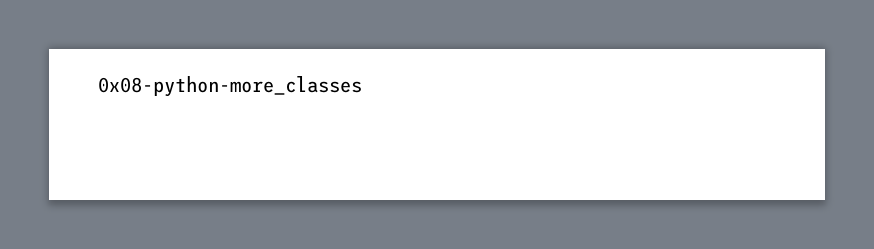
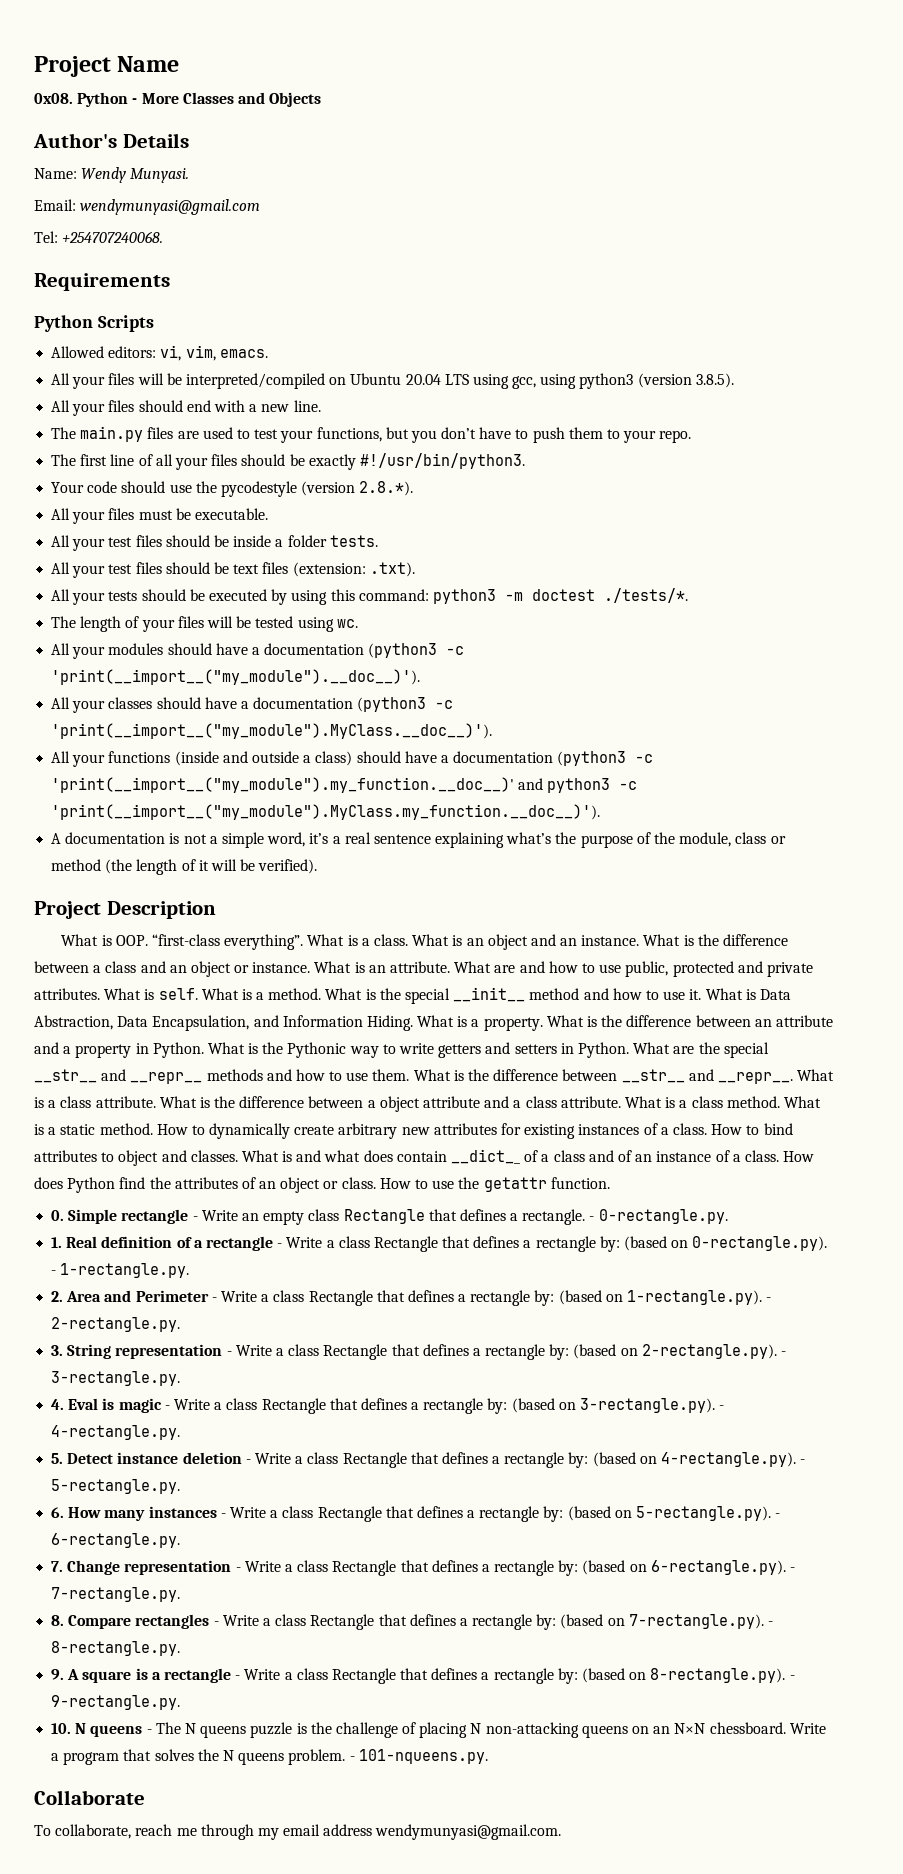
[98,76,362,97] 0x08-python-more_classes -> [34,56,180,77] [34,92,322,107] [33,133,189,148] [34,167,190,183] [34,199,261,215] [34,231,164,243] [34,273,170,291] [34,315,154,332] [51,345,268,361] [51,373,734,389] [51,400,321,416] [51,426,692,443] [51,453,525,470] [51,481,414,497] [51,508,268,524] [51,535,378,551] [51,562,415,578] [51,588,688,605] [51,616,358,632] [51,643,465,659] [51,669,421,685] [51,697,454,713] [51,723,493,739] [51,751,654,767] [51,777,638,793] [51,804,601,820] [51,832,786,848] [51,859,318,875] [34,901,216,919] [61,934,789,950] [34,961,813,977] [34,987,791,1004] [34,1015,833,1031] [34,1042,769,1058] [34,1069,835,1084] [34,1096,821,1112] [34,1123,793,1139] [34,1149,815,1166] [34,1177,610,1193] [51,1209,728,1225] [51,1236,828,1252] [51,1263,190,1278] [51,1290,772,1306] [51,1317,181,1332] [51,1344,787,1360] [51,1371,181,1386] [51,1398,725,1414] [51,1425,181,1440] [51,1452,806,1468] [51,1479,181,1494] [51,1506,781,1522] [51,1533,181,1548] [51,1560,796,1576] [51,1587,181,1602] [51,1614,774,1630] [51,1641,181,1656] [51,1668,795,1684] [51,1695,181,1710] [51,1722,826,1738] [51,1749,488,1765] [34,1790,145,1805] [34,1824,562,1840] Project Name // 0x08. Python - More Classes and Objects // Author's Details // Name: Wendy Munyasi. // Email: wendymunyasi@gmail.com // Tel: +254707240068. // Requirements // Python Scripts // Allowed editors: vi, vim, emacs. // All your files will be interpreted/compiled on Ubuntu 20.04 LTS using gcc, using python3 (version 3.8.5). // All your files should end with a new line. // The main.py files are used to test your functions, but you don’t have to push them to your repo. // The first line of all your files should be exactly #!/usr/bin/python3. // Your code should use the pycodestyle (version 2.8.*). // All your files must be executable. // All your test files should be inside a folder tests. // All your test files should be text files (extension: .txt). // All your tests should be executed by using this command: python3 -m doctest ./tests/*. // The length of your files will be tested using wc. // All your modules should have a documentation (python3 -c 'print(__import__("my_module").__doc__)'). // All your classes should have a documentation (python3 -c 'print(__import__("my_module").MyClass.__doc__)'). // All your functions (inside and outside a class) should have a documentation (python3 -c 'print(__import__("my_module").my_function.__doc__)' and python3 -c 'print(__import__("my_module").MyClass.my_function.__doc__)'). // A documentation is not a simple word, it’s a real sentence explaining what’s the purpose of the module, class or method (the length of it will be verified). // Project Description // What is OOP. “first-class everything”. What is a class. What is an object and an instance. What is the difference between a class and an object or instance. What is an attribute. What are and how to use public, protected and private attributes. What is self. What is a method. What is the special __init__ method and how to use it. What is Data Abstraction, Data Encapsulation, and Information Hiding. What is a property. What is the difference between an attribute and a property in Python. What is the Pythonic way to write getters and setters in Python. What are the special __str__ and __repr__ methods and how to use them. What is the difference between __str__ and __repr__. What is a class attribute. What is the difference between a object attribute and a class attribute. What is a class method. What is a static method. How to dynamically create arbitrary new attributes for existing instances of a class. How to bind attributes to object and classes. What is and what does contain __dict__ of a class and of an instance of a class. How does Python find the attributes of an object or class. How to use the getattr function. // 0. Simple rectangle - Write an empty class Rectangle that defines a rectangle. - 0-rectangle.py. // 1. Real definition of a rectangle - Write a class Rectangle that defines a rectangle by: (based on 0-rectangle.py). - 1-rectangle.py. // 2. Area and Perimeter - Write a class Rectangle that defines a rectangle by: (based on 1-rectangle.py). - 2-rectangle.py. // 3. String representation - Write a class Rectangle that defines a rectangle by: (based on 2-rectangle.py). - 3-rectangle.py. // 4. Eval is magic - Write a class Rectangle that defines a rectangle by: (based on 3-rectangle.py). - 4-rectangle.py. // 5. Detect instance deletion - Write a class Rectangle that defines a rectangle by: (based on 4-rectangle.py). - 5-rectangle.py. // 6. How many instances - Write a class Rectangle that defines a rectangle by: (based on 5-rectangle.py). - 6-rectangle.py. // 7. Change representation - Write a class Rectangle that defines a rectangle by: (based on 6-rectangle.py). - 7-rectangle.py. // 8. Compare rectangles - Write a class Rectangle that defines a rectangle by: (based on 7-rectangle.py). - 8-rectangle.py. // 9. A square is a rectangle - Write a class Rectangle that defines a rectangle by: (based on 8-rectangle.py). - 9-rectangle.py. // 10. N queens - The N queens puzzle is the challenge of placing N non-attacking queens on an N×N chessboard. Write a program that solves the N queens problem. - 101-nqueens.py. // Collaborate // To collaborate, reach me through my email address wendymunyasi@gmail.com.

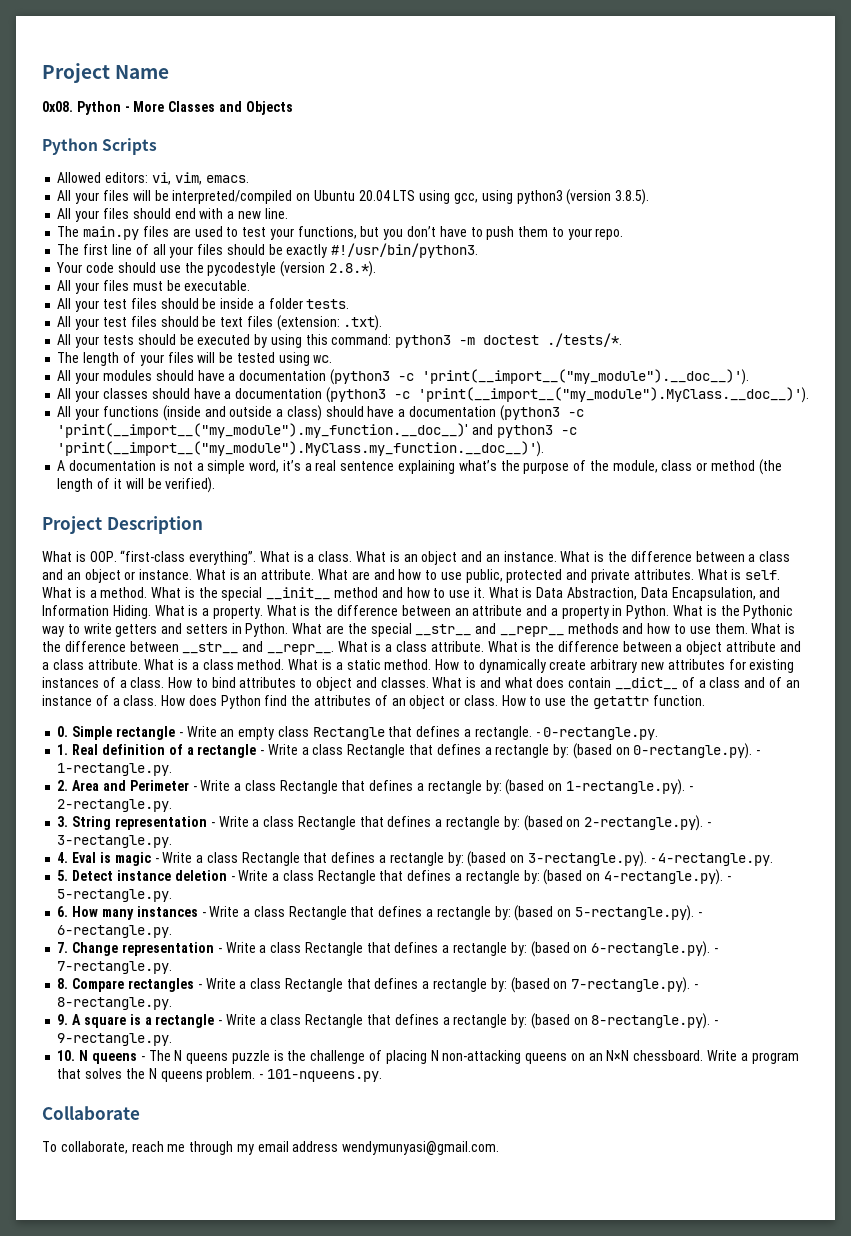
[33,133,189,148] [34,167,190,183] [34,199,261,215] [34,231,164,243] [34,273,170,291] // Author's Details // Name: Wendy Munyasi. // Email: wendymunyasi@gmail.com // Tel: +254707240068. // Requirements -> (293, 108) none

